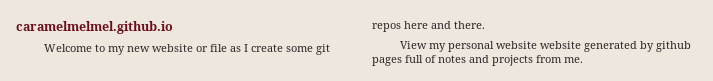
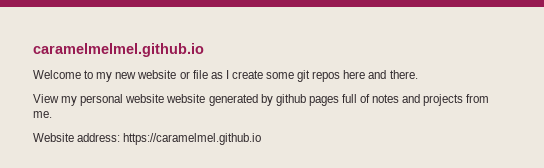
(583, 60) none -> [33,133,262,145] // Website address: https://caramelmel.github.io

